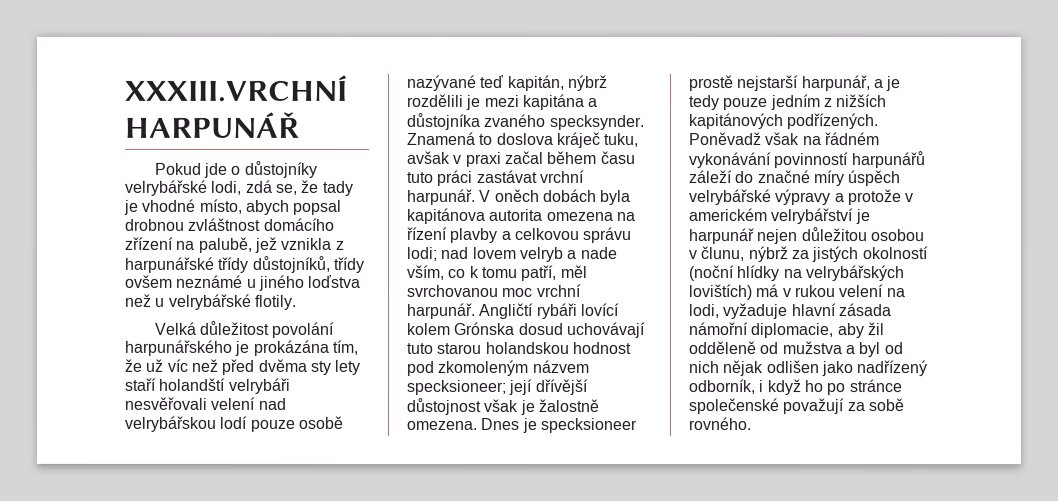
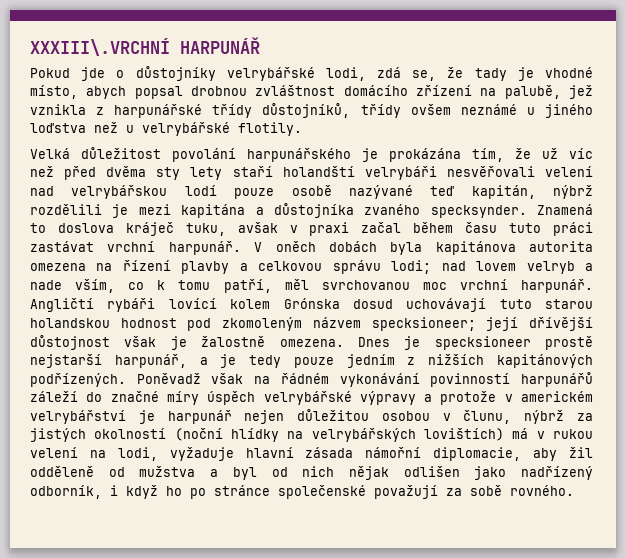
[125,74,348,102] XXXIII.VRCHNÍ -> [30,38,170,56] XXXIII\.VRCHNÍ

